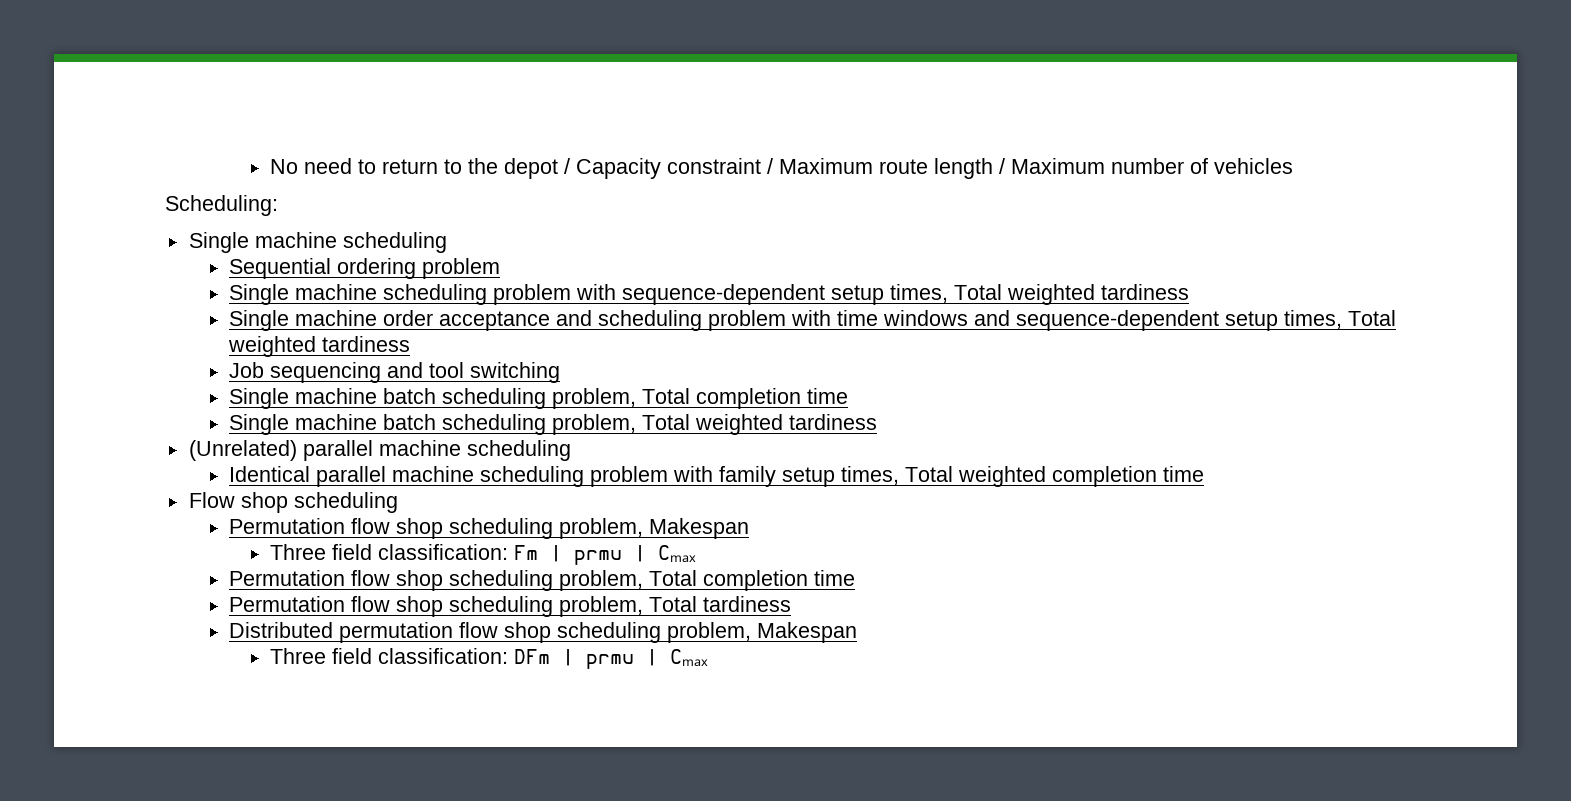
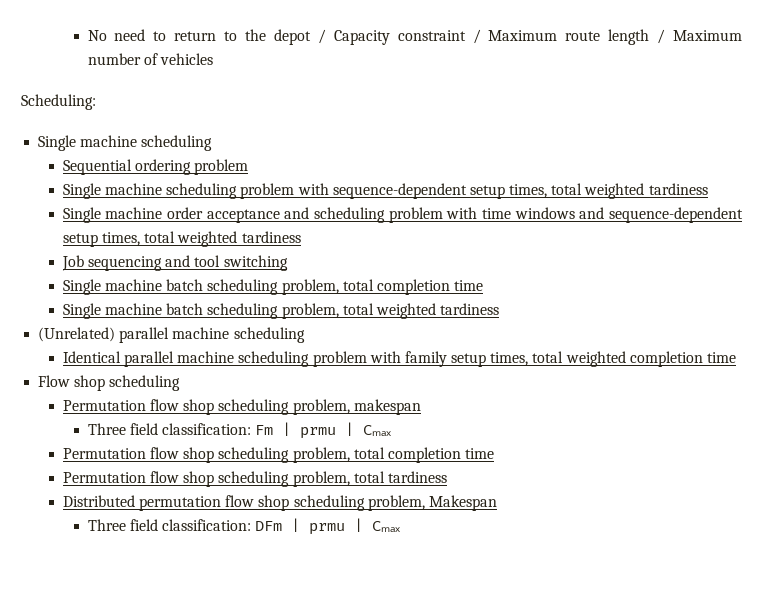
[954,284,1003,300] Total -> [551,183,583,195] total
[1348,310,1397,326] Total -> [144,231,176,243] total
[642,388,691,404] Total -> [342,279,374,291] total
[642,414,691,430] Total -> [342,303,374,315] total
[905,466,954,482] Total -> [532,351,564,363] total
[649,518,750,539] Makespan -> [353,399,421,415] makespan
[649,570,698,586] Total -> [353,447,385,459] total
[649,596,698,612] Total -> [353,471,385,483] total

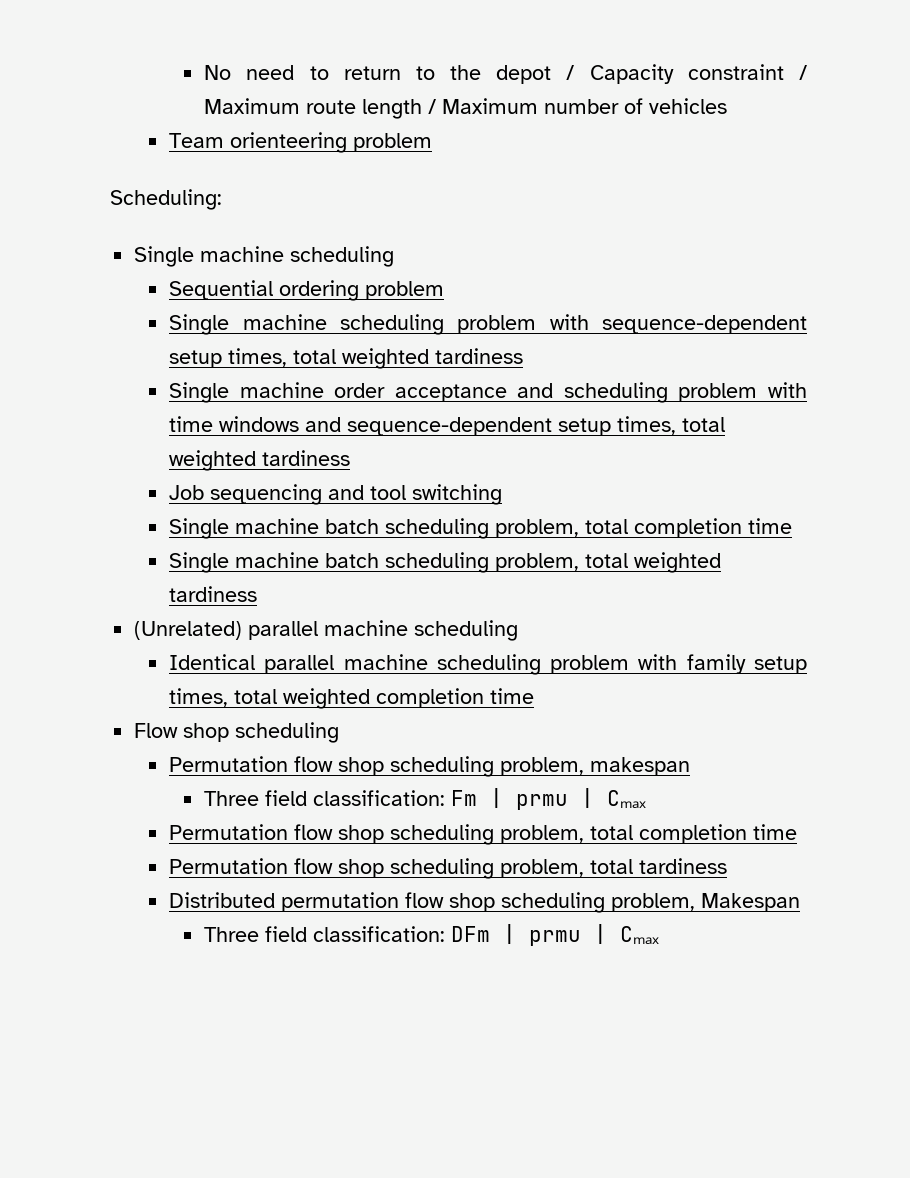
(213, 59) none -> [169,132,433,153] // Team orienteering problem

